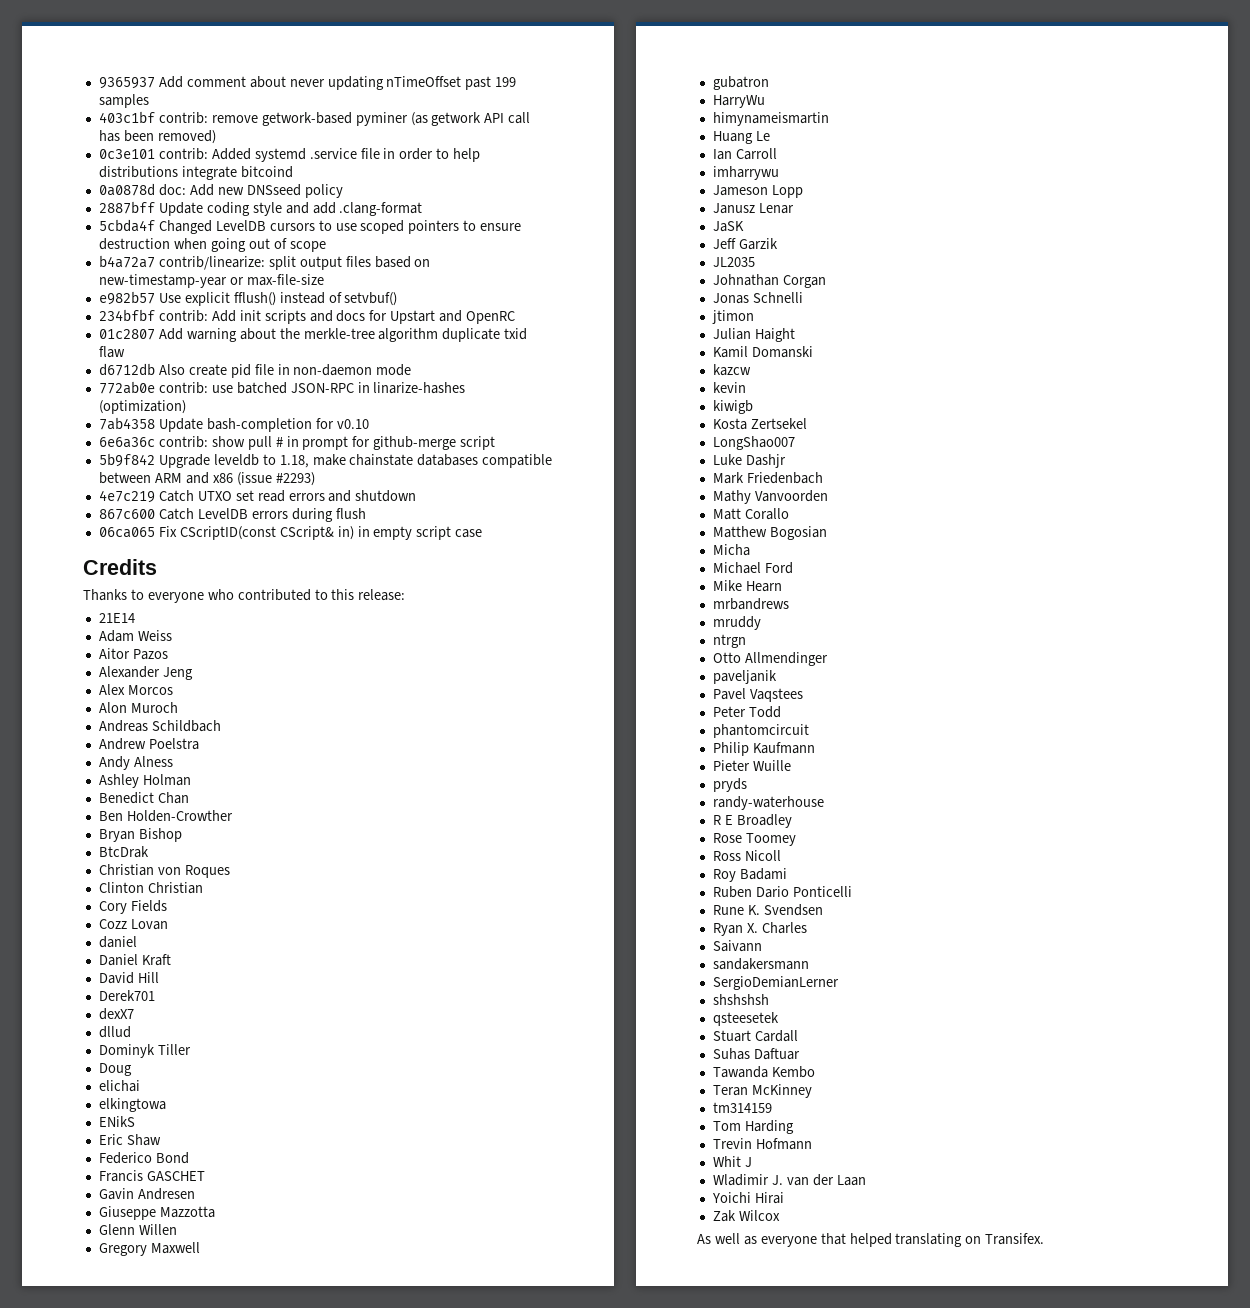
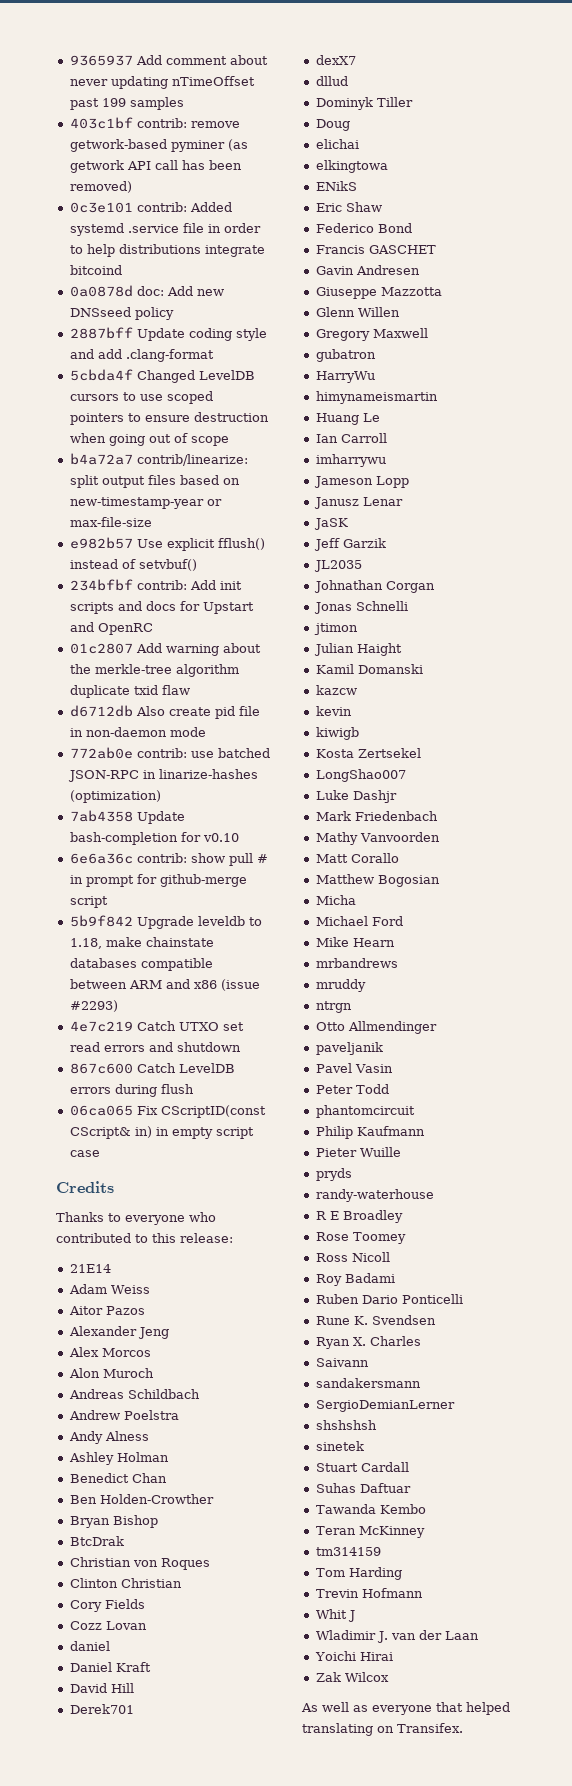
[749,688,803,702] Vaqstees -> [354,1064,393,1073] Vasin
[712,1012,779,1026] qsteesetek -> [315,1441,364,1451] sinetek

